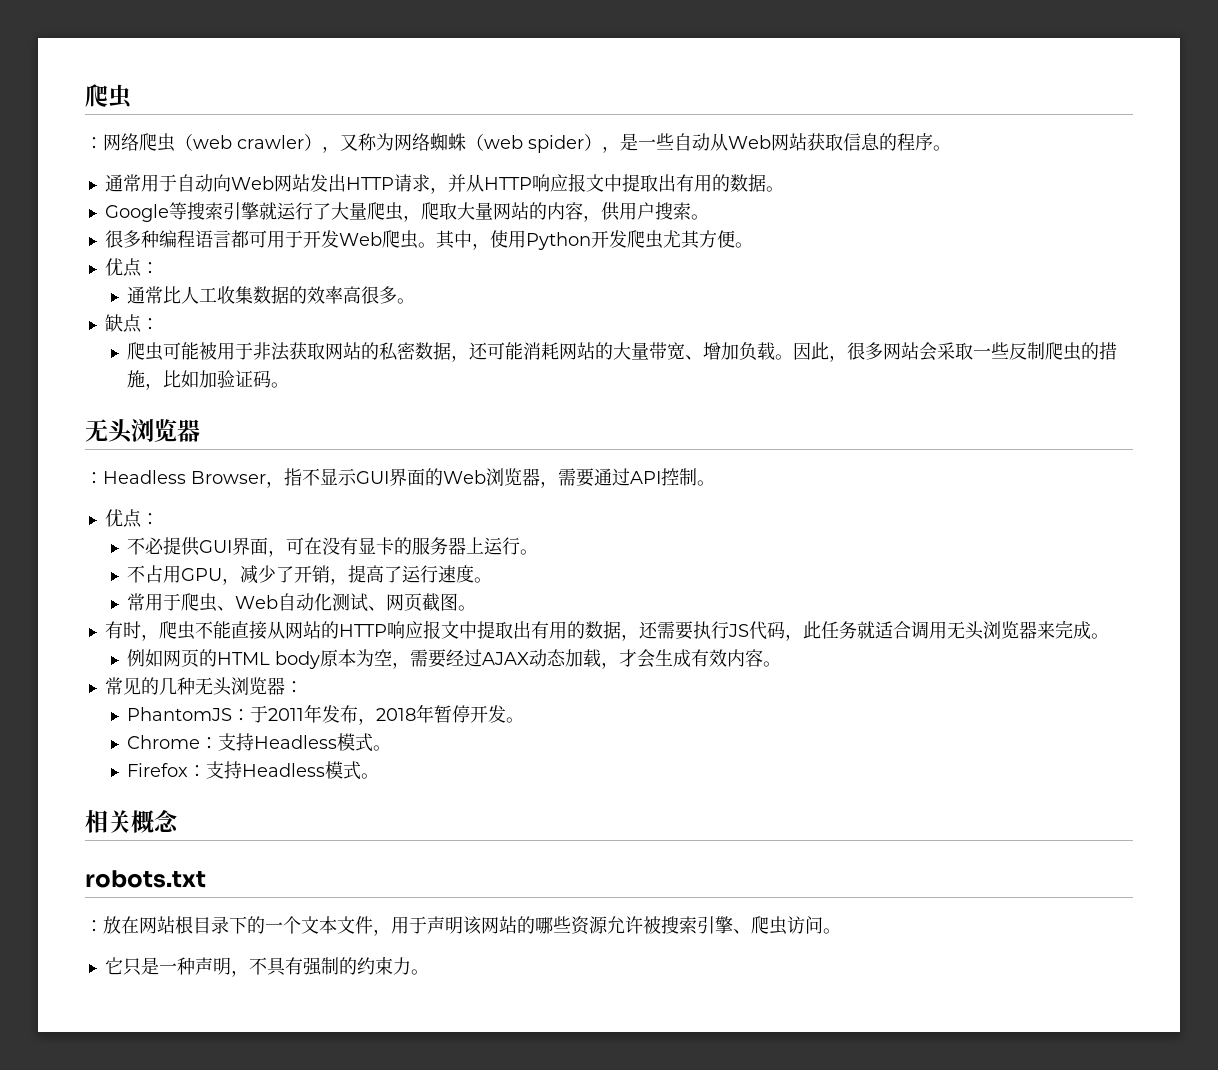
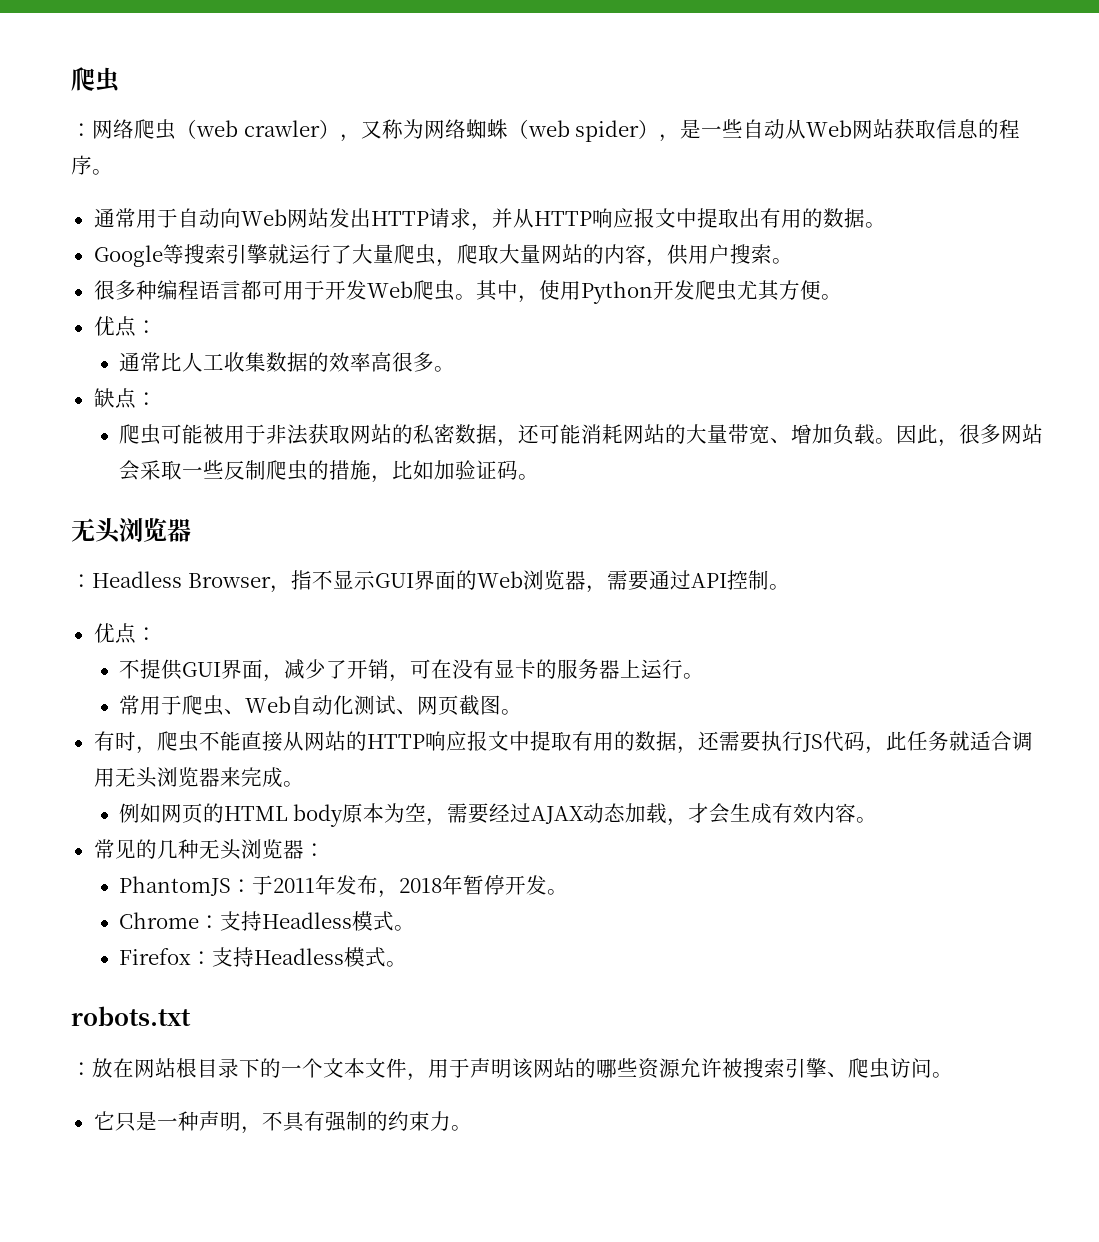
[145,537,165,554] 必 -> (140, 669) none
(287, 553) none -> [283,659,410,682] 减少了开销，
[127,565,493,585] // 不占用GPU，减少了开销，提高了运行速度。 -> (704, 676) none
[512,621,531,639] 出 -> (572, 741) none
[85,810,179,833] // 相关概念 -> (407, 964) none

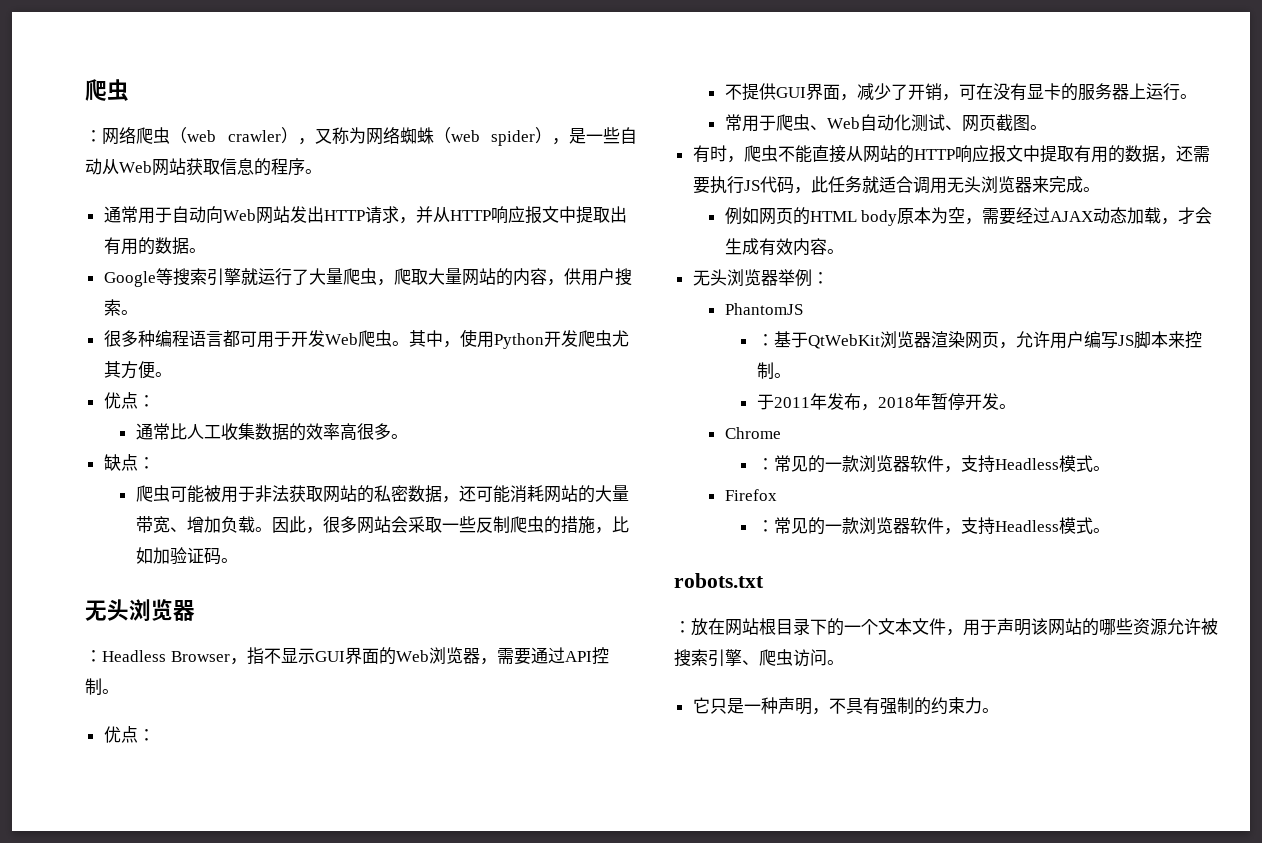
[93,839,304,860] 常见的几种无头浏览器 -> [692,269,812,287] 无头浏览器举例
[230,879,252,893] ： -> [756,331,1202,349] [756,362,791,379] // ：基于QtWebKit浏览器渲染网页，允许用户编写JS脚本来控制。 //
[198,915,220,929] ： -> [756,455,961,473] // ：常见的一款浏览器软件，
[190,951,212,965] ： -> [756,517,961,535] // ：常见的一款浏览器软件，

